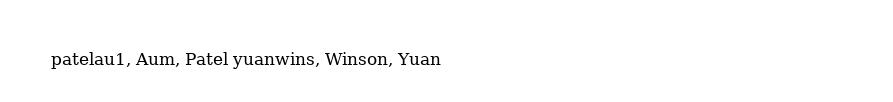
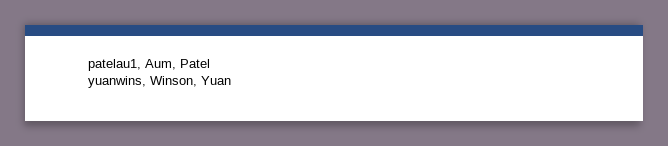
(228, 58) none -> (210, 63) //

